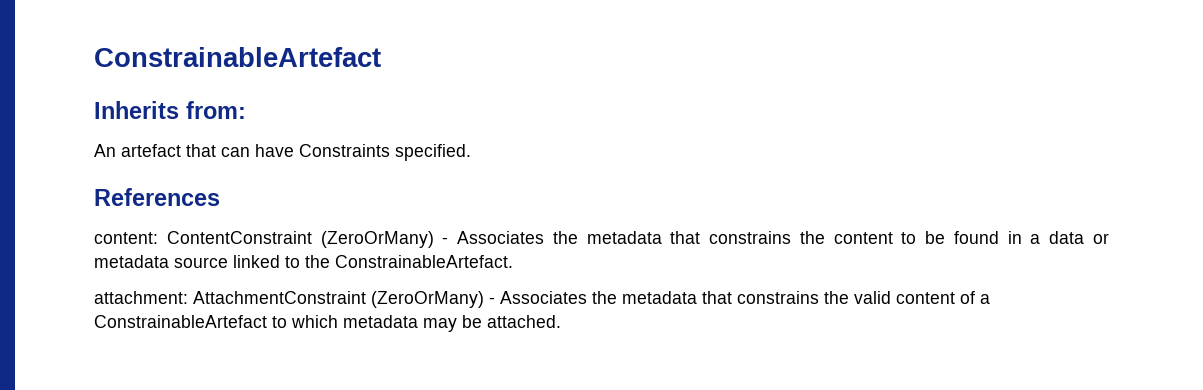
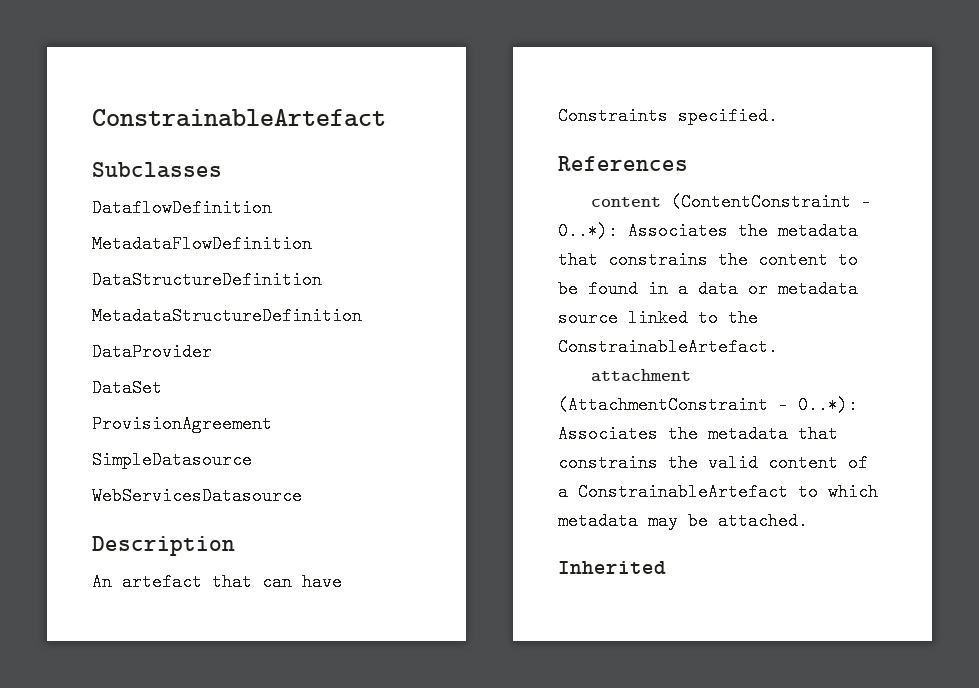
[94,101,246,119] Inherits from: -> [92,162,222,178] [92,199,272,217] [92,235,312,253] [92,271,322,289] [92,307,362,325] [92,343,212,361] [92,379,162,397] [92,415,272,433] [92,451,252,469] [92,487,302,505] [92,536,235,556] Subclasses // DataflowDefinition // MetadataFlowDefinition // DataStructureDefinition // MetadataStructureDefinition // DataProvider // DataSet // ProvisionAgreement // SimpleDatasource // WebServicesDatasource // Description
[94,231,449,248] content: ContentConstraint (ZeroOrMany) - -> [591,193,872,211] [558,222,618,240] content (ContentConstraint - 0..*):
[94,291,495,308] attachment: AttachmentConstraint (ZeroOrMany) - -> [591,369,692,382] [558,396,858,414] attachment (AttachmentConstraint - 0..*):
(561, 321) none -> [558,561,666,574] // Inherited

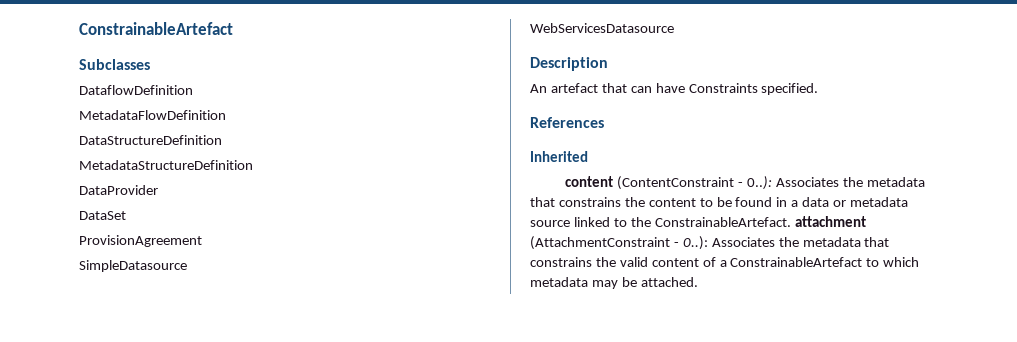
(688, 163) none -> [530,151,588,162] // Inherited
[558,222,618,240] 0..*): -> [747,176,773,190] 0..):
(778, 347) // -> (791, 222) none
[798,396,858,414] 0..*): -> [682,236,708,250] 0..):
[558,561,666,574] // Inherited -> (698, 282) none

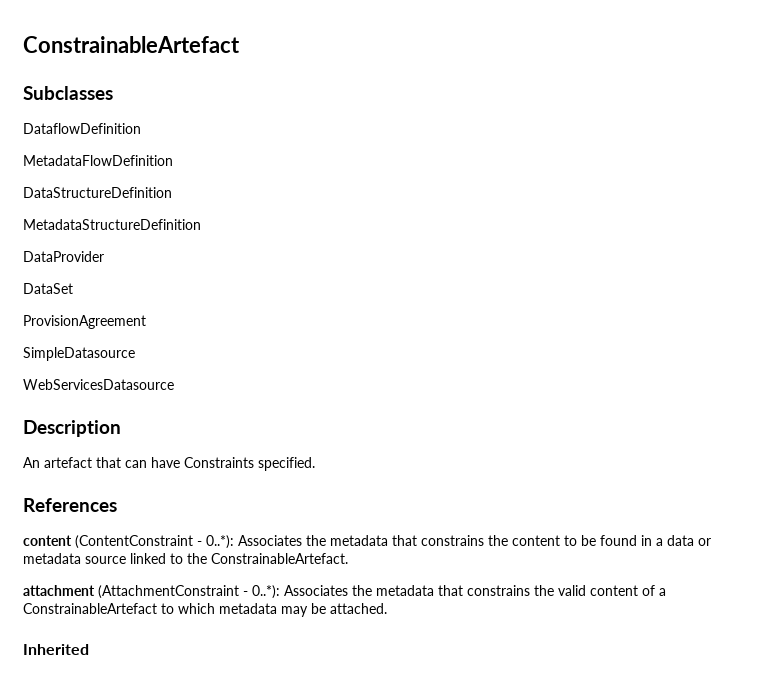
[530,151,588,162] // Inherited -> (117, 505) none
[747,176,773,190] 0..): -> [206,535,234,549] 0..*):
(791, 222) none -> (348, 558) //
[682,236,708,250] 0..): -> [252,585,280,599] 0..*):
(698, 282) none -> [23,644,89,655] // Inherited

